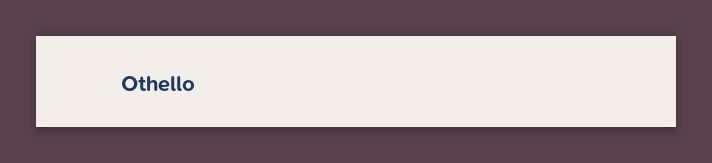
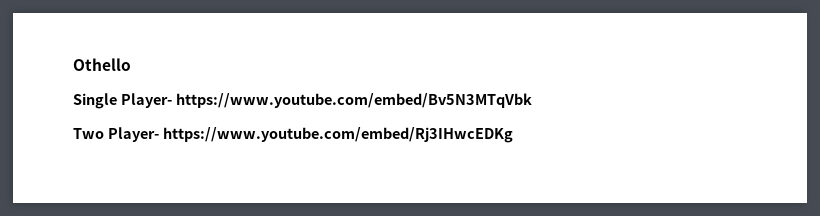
(195, 84) none -> [73,93,532,109] [73,127,513,143] // Single Player- https://www.youtube.com/embed/Bv5N3MTqVbk // Two Player- https://www.youtube.com/embed/Rj3IHwcEDKg

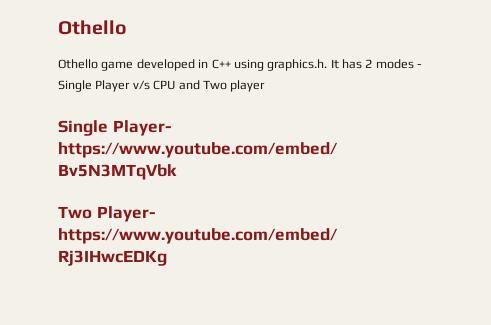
[73,58,131,71] Othello -> [58,20,127,35] [58,59,422,71] [58,80,266,92] Othello // Othello game developed in C++ using graphics.h. It has 2 modes - Single Player v/s CPU and Two player

